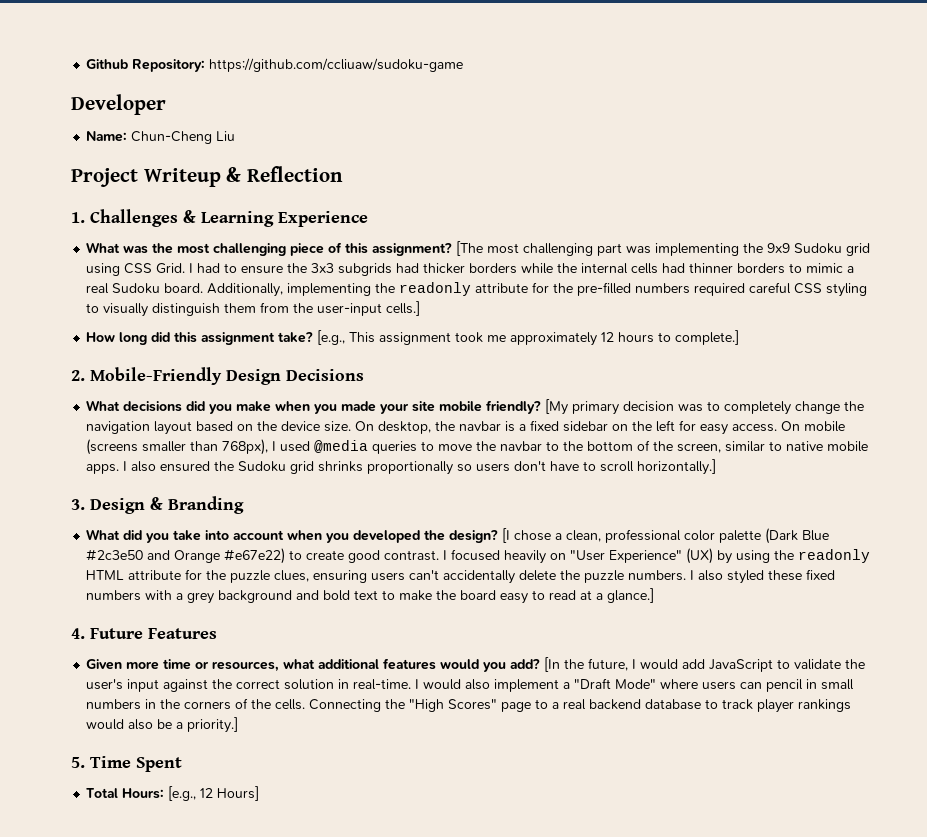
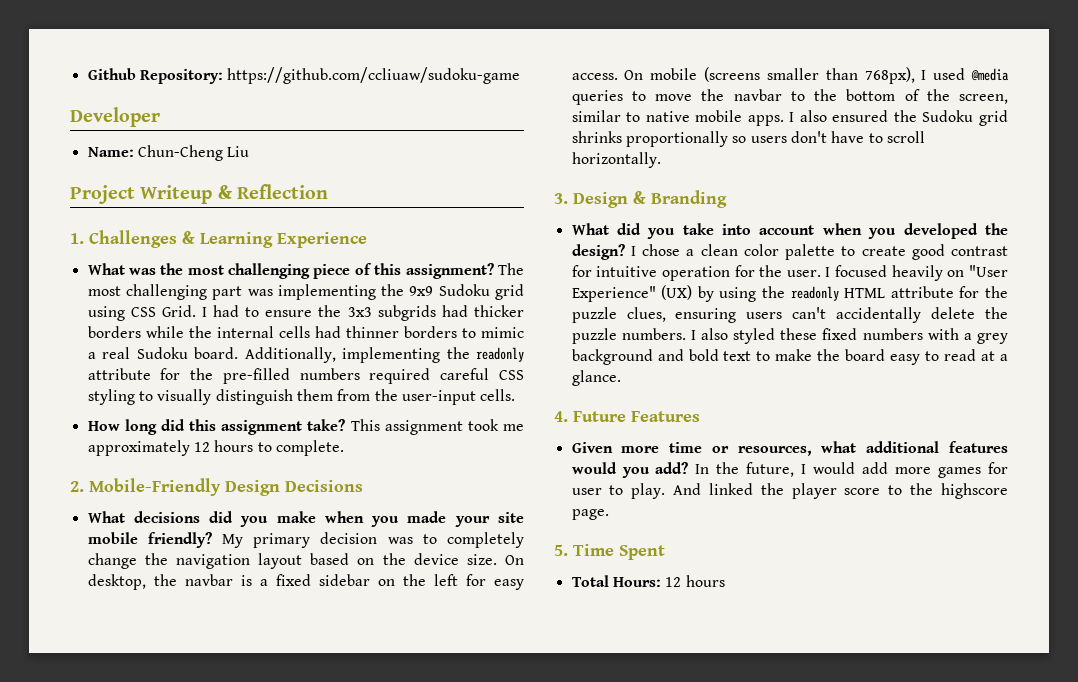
[456,241,484,256] [The -> [498,263,524,275] The
[386,301,421,316] cells.] -> [480,389,516,401] cells.
[317,330,346,345] [e.g., -> (346, 425) none
[675,330,740,345] complete.] -> [275,440,344,456] complete.
[545,399,569,415] [My -> [221,534,243,548] My
[637,459,717,475] horizontally.] -> [571,152,661,168] horizontally.
[502,528,511,543] [I -> [630,246,636,256] I
[566,528,830,544] [86,548,440,564] clean, professional color palette (Dark Blue #2c3e50 and Orange #e67e22) to create good contrast. -> [700,244,1008,260] [571,265,821,281] clean color palette to create good contrast for intuitive operation for the user.
[607,588,655,603] glance.] -> [571,370,621,386] glance.
[544,657,561,672] [In -> [695,464,710,474] In
[709,659,866,672] [86,678,855,692] [86,698,852,713] [86,717,239,733] JavaScript to validate the user's input against the correct solution in real-time. I would also implement a "Draft Mode" where users can pencil in small numbers in the corners of the cells. Connecting the "High Scores" page to a real backend database to track player rankings would also be a priority.] -> [895,462,1008,478] [571,483,1008,499] [571,509,609,520] more games for user to play. And linked the player score to the highscore page.
[168,786,260,801] [e.g., 12 Hours] -> [665,575,725,587] 12 hours

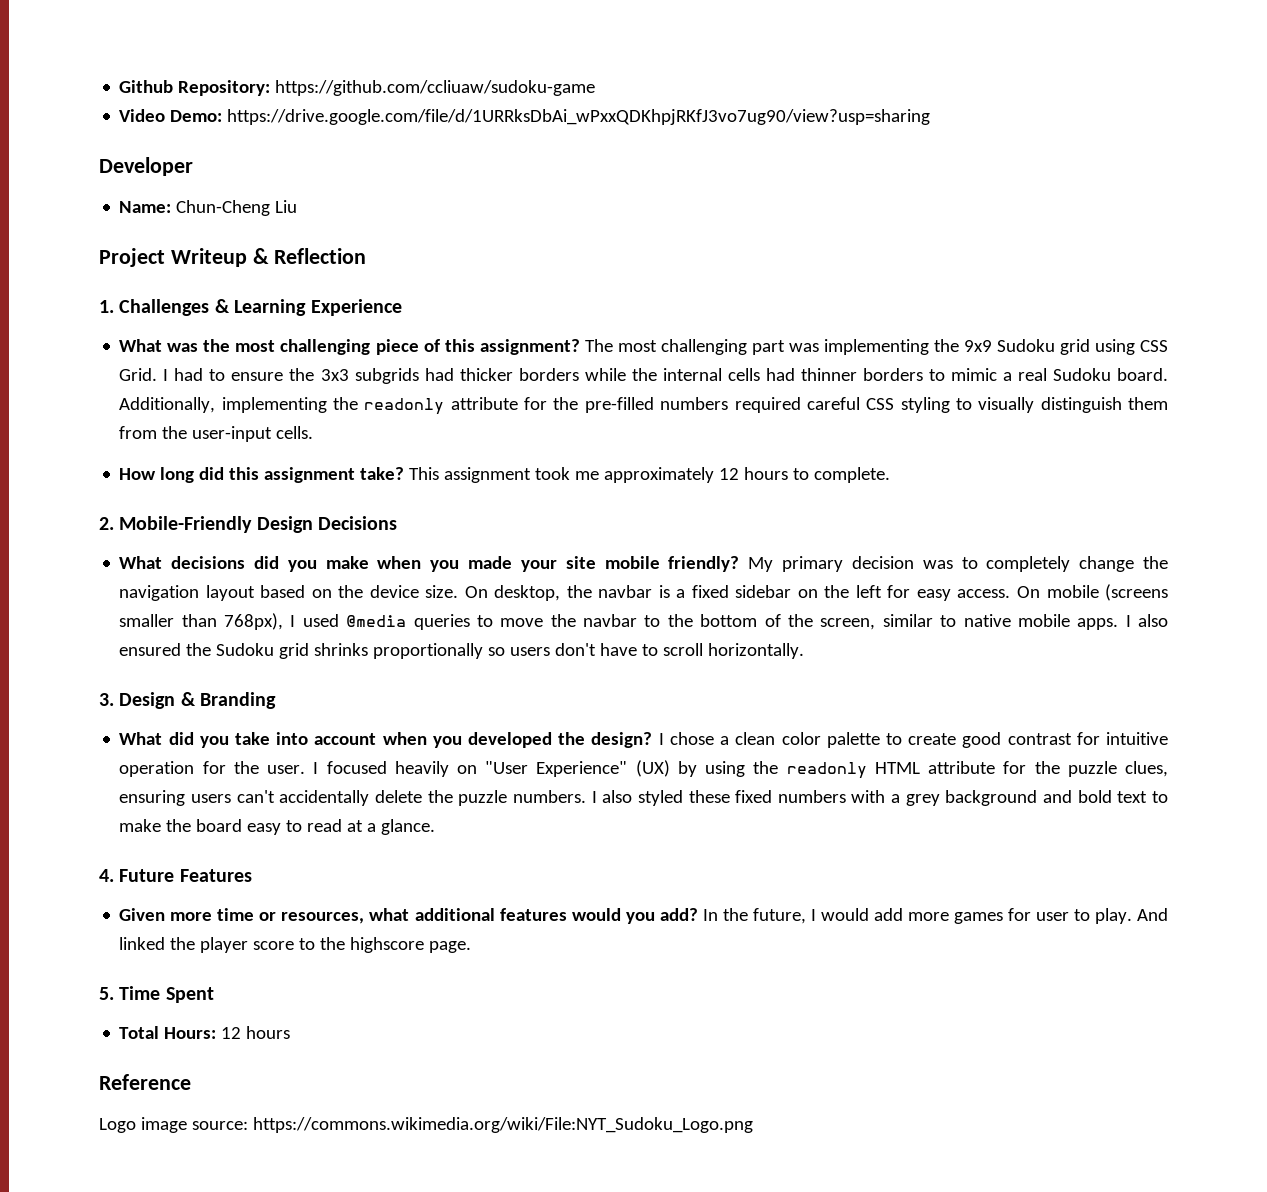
(521, 75) none -> [119,109,931,125] // Video Demo: https://drive.google.com/file/d/1URRksDbAi_wPxxQDKhpjRKfJ3vo7ug90/view?usp=sharing
(725, 581) none -> [99,1074,191,1090] [99,1117,753,1133] // Reference // Logo image source: https://commons.wikimedia.org/wiki/File:NYT_Sudoku_Logo.png

